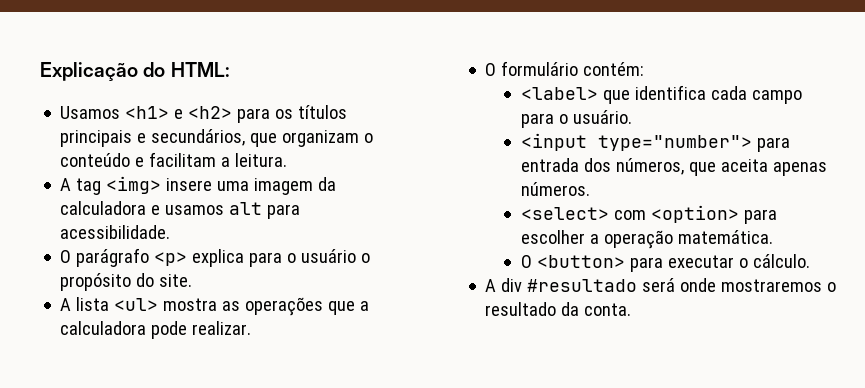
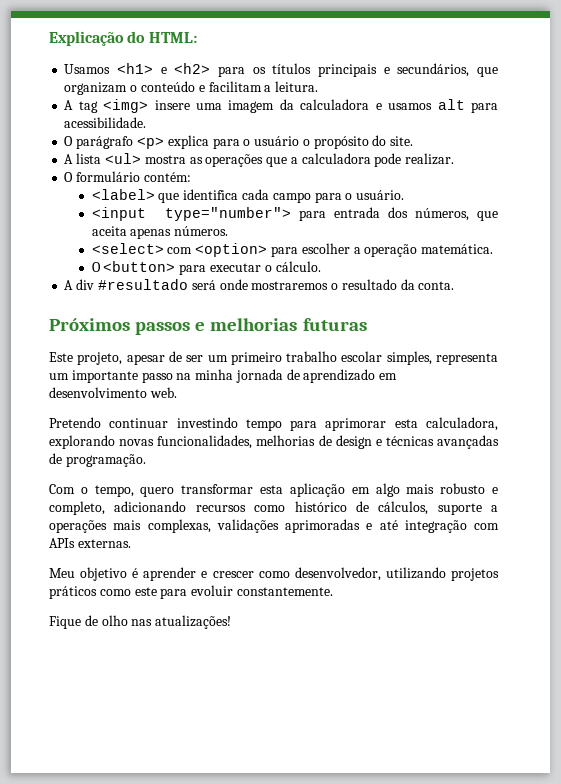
(632, 309) none -> [49,318,367,335] [49,351,499,365] [49,369,398,383] [49,387,177,398] [49,417,498,431] [49,435,499,449] [49,453,146,467] [49,483,498,497] [49,501,498,515] [49,519,499,533] [49,538,131,548] [49,567,499,581] [49,585,333,599] [49,615,232,629] // Próximos passos e melhorias futuras // Este projeto, apesar de ser um primeiro trabalho escolar simples, representa um importante passo na minha jornada de aprendizado em desenvolvimento web. // Pretendo continuar investindo tempo para aprimorar esta calculadora, explorando novas funcionalidades, melhorias de design e técnicas avançadas de programação. // Com o tempo, quero transformar esta aplicação em algo mais robusto e completo, adicionando recursos como histórico de cálculos, suporte a operações mais complexas, validações aprimoradas e até integração com APIs externas. // Meu objetivo é aprender e crescer como desenvolvedor, utilizando projetos práticos como este para evoluir constantemente. // Fique de olho nas atualizações!

